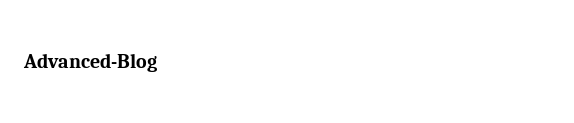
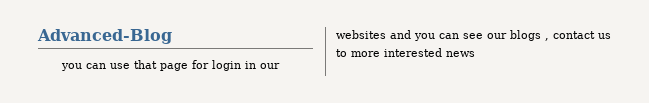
(157, 62) none -> [60,60,280,71] [336,30,611,41] [336,48,475,57] // you can use that page for login in our websites and you can see our blogs , contact us to more interested news

